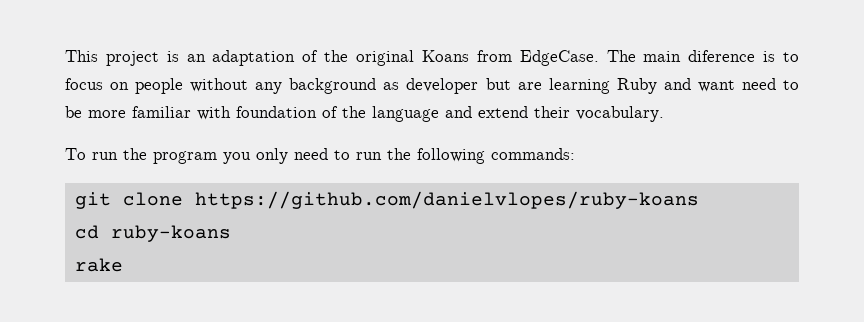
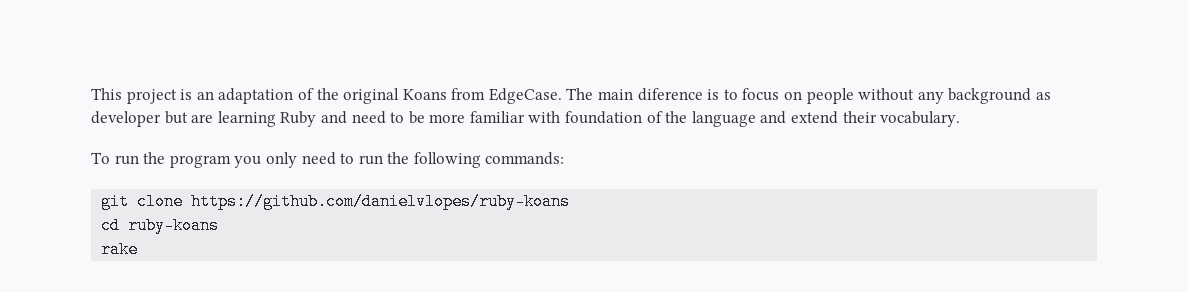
[697,80,735,92] want -> (347, 117) none

